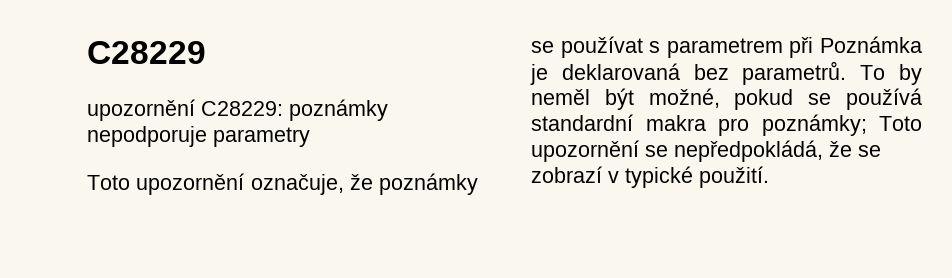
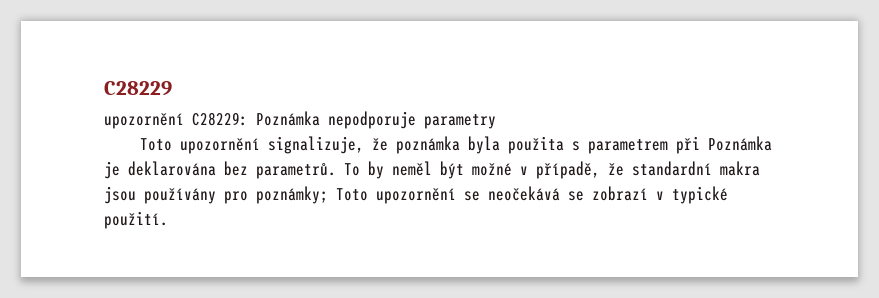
[289,99,388,121] poznámky -> [256,111,320,126] Poznámka
[250,173,478,195] [531,36,643,58] označuje, že poznámky se používat -> [267,136,564,154] signalizuje, že poznámka byla použita
[561,63,680,80] deklarovaná -> [128,161,216,176] deklarována
[648,88,922,110] [531,114,706,131] možné, pokud se používá standardní makra -> [472,161,760,179] [104,186,216,204] možné v případě, že standardní makra jsou používány
[674,140,852,162] nepředpokládá, že -> [488,186,560,201] neočekává

